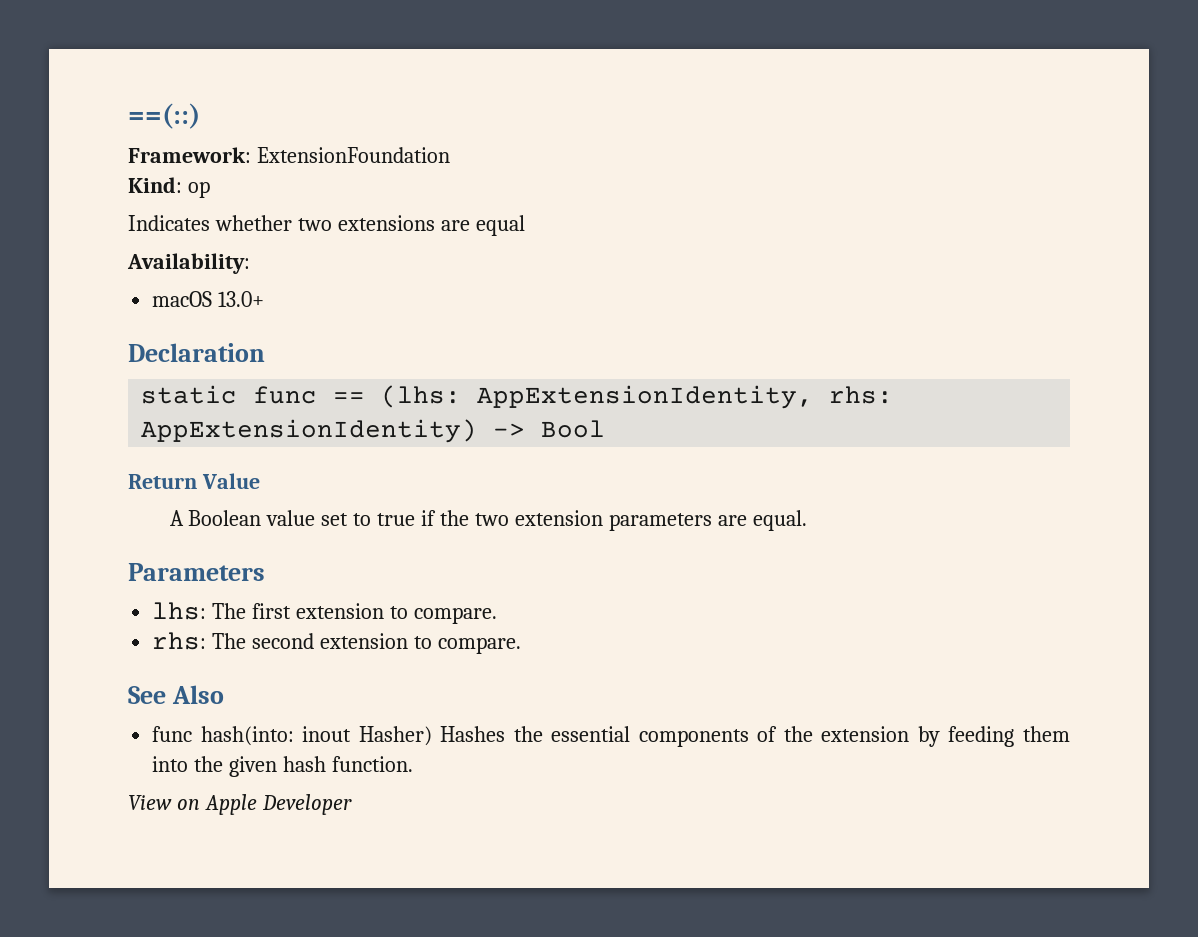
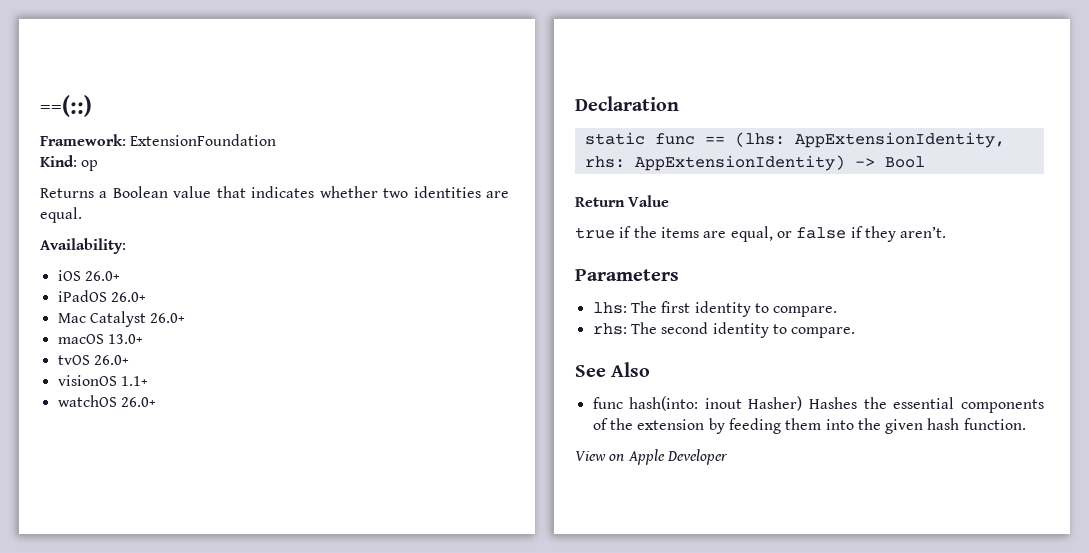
[128,215,525,236] [127,253,250,274] [152,291,265,307] Indicates whether two extensions are equal // Availability: // macOS 13.0+ -> [40,186,510,198] [40,207,82,223] [40,238,126,254] [57,270,120,281] [57,290,146,302] [57,311,186,327] [57,334,143,344] [57,355,129,365] [57,375,148,386] [57,395,156,407] Returns a Boolean value that indicates whether two identities are equal. // Availability: // iOS 26.0+ // iPadOS 26.0+ // Mac Catalyst 26.0+ // macOS 13.0+ // tvOS 26.0+ // visionOS 1.1+ // watchOS 26.0+
[169,510,807,531] A Boolean value set to true if the two extension parameters are equal. -> [575,226,947,242] true if the items are equal, or false if they aren’t.
[296,603,385,619] extension -> [694,301,751,317] identity
[320,633,409,649] extension -> [712,322,769,338] identity

